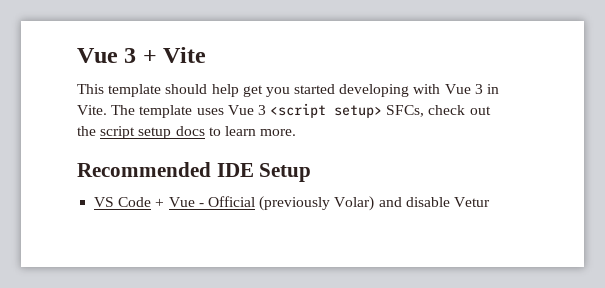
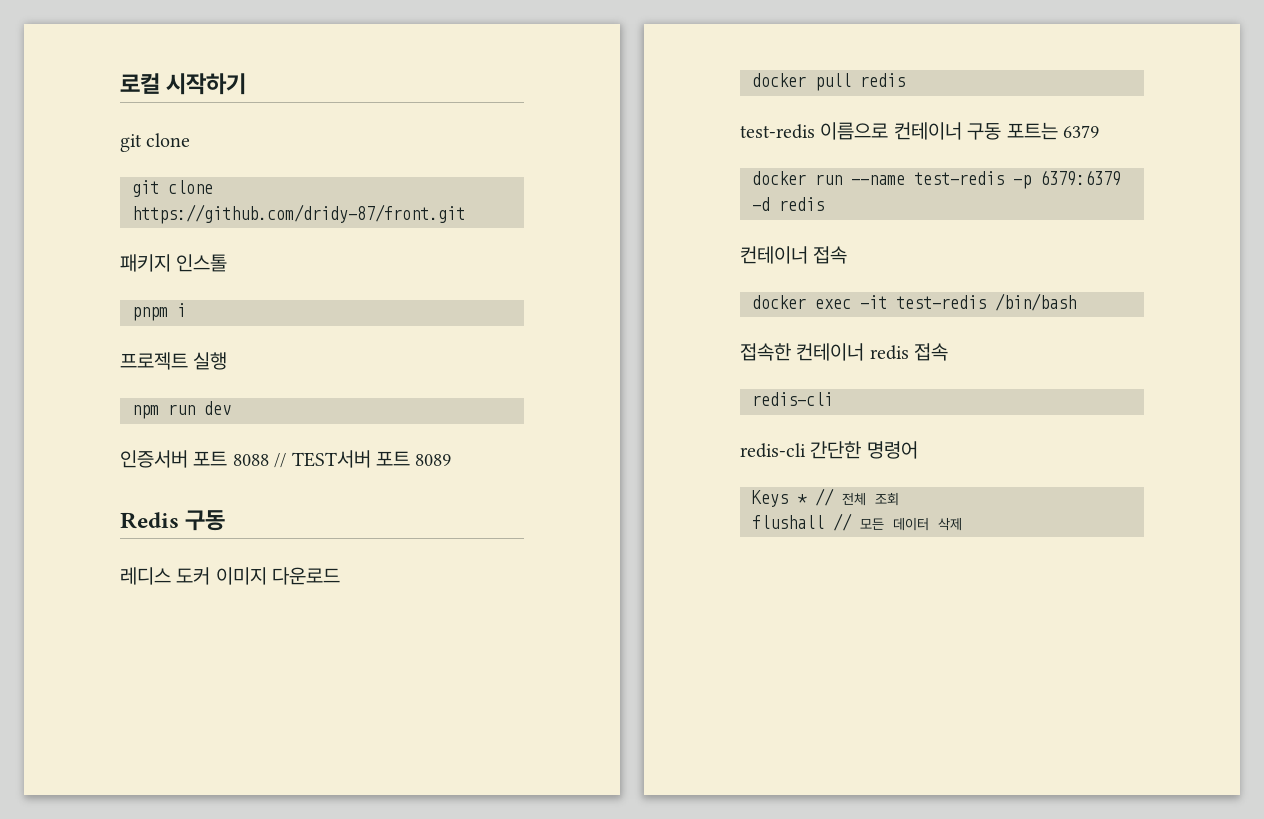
[77,47,207,63] [77,84,500,97] [77,103,491,118] [77,126,297,139] [77,162,312,182] [94,196,490,211] Vue 3 + Vite // This template should help get you started developing with Vue 3 in Vite. The template uses Vue 3 <script setup> SFCs, check out the script setup docs to learn more. // Recommended IDE Setup // VS Code + Vue - Official (previously Volar) and disable Vetur -> [120,73,247,95] [120,133,191,152] [132,180,213,197] [132,204,465,224] [120,254,228,272] [132,303,186,321] [120,352,228,370] [132,401,231,419] [120,450,452,468] [120,510,226,531] [120,567,341,585] [752,73,905,91] [740,122,1099,140] [752,170,1121,189] [752,197,824,211] [740,246,848,264] [752,293,1076,311] [740,343,949,361] [752,392,833,406] [740,441,918,459] [752,488,899,507] [752,513,962,531] 로컬 시작하기 // git clone // git clone https://github.com/dridy-87/front.git // 패키지 인스톨 // pnpm i // 프로젝트 실행 // npm run dev // 인증서버 포트 8088 // TEST서버 포트 8089 // Redis 구동 // 레디스 도커 이미지 다운로드 // docker pull redis // test-redis 이름으로 컨테이너 구동 포트는 6379 // docker run --name test-redis -p 6379:6379 -d redis // 컨테이너 접속 // docker exec -it test-redis /bin/bash // 접속한 컨테이너 redis 접속 // redis-cli // redis-cli 간단한 명령어 // Keys * // 전체 조회 // flushall // 모든 데이터 삭제

